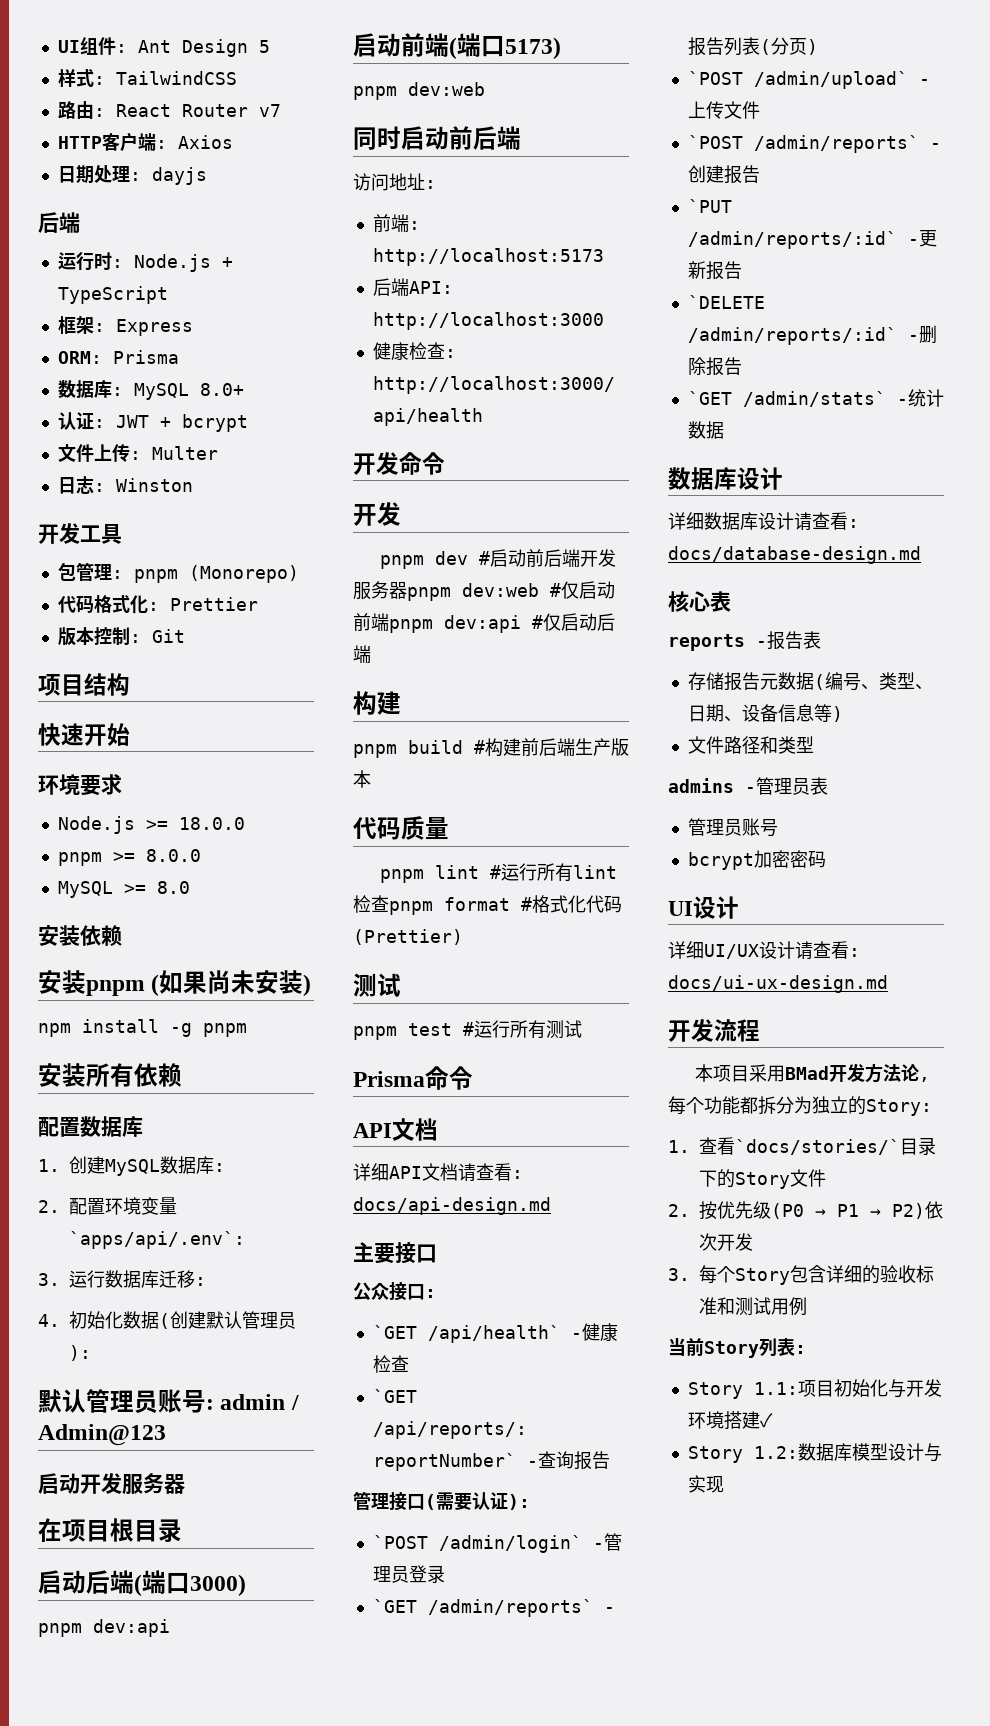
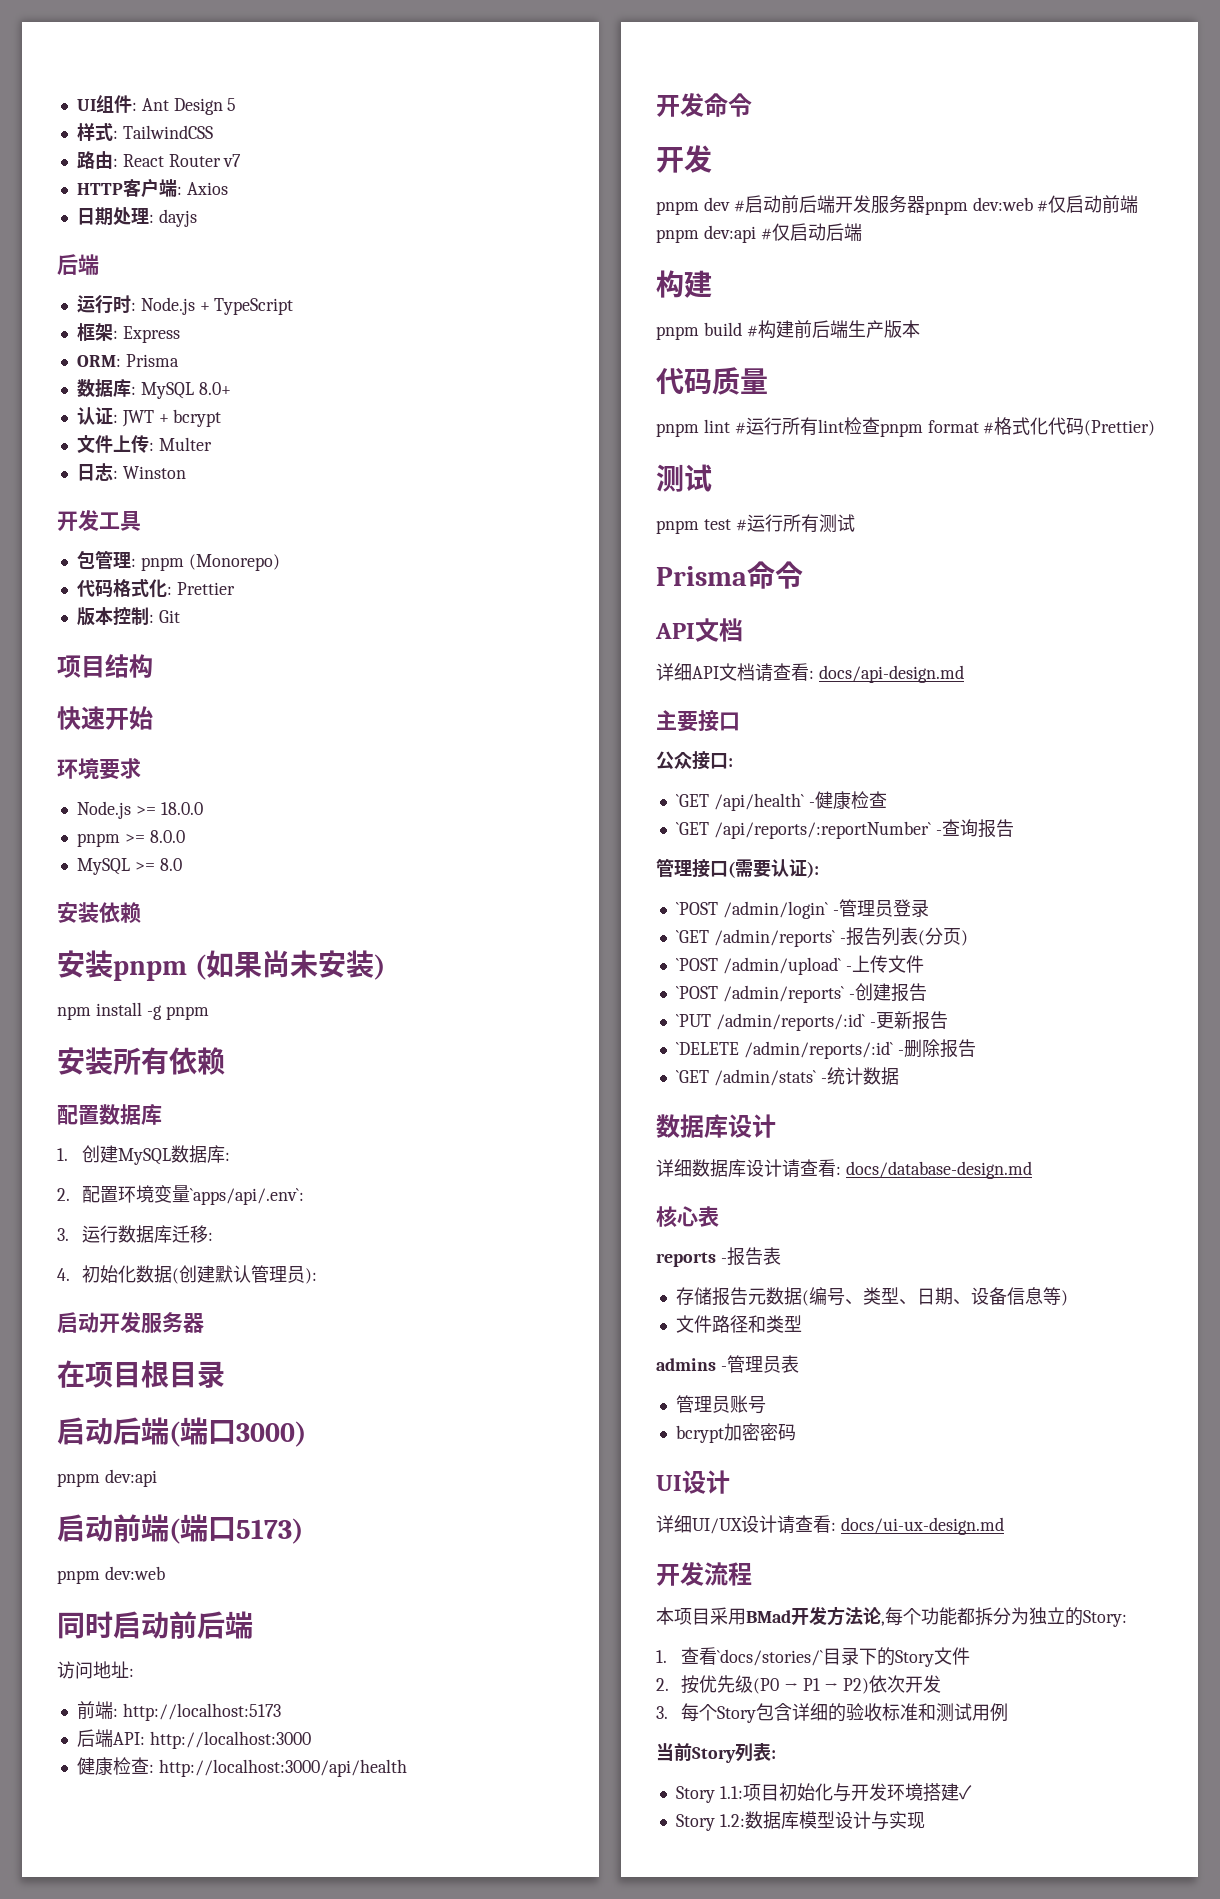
[38,1389,299,1413] [38,1424,166,1446] // 默认管理员账号: admin / Admin@123 -> (317, 1276) none

